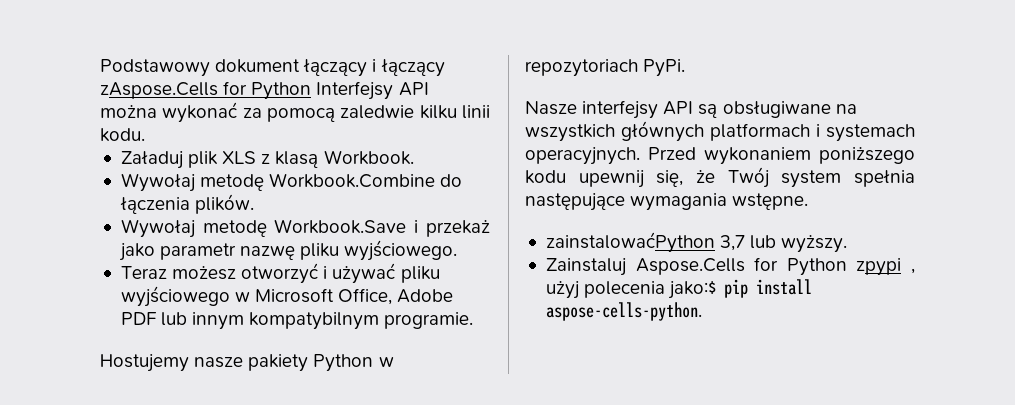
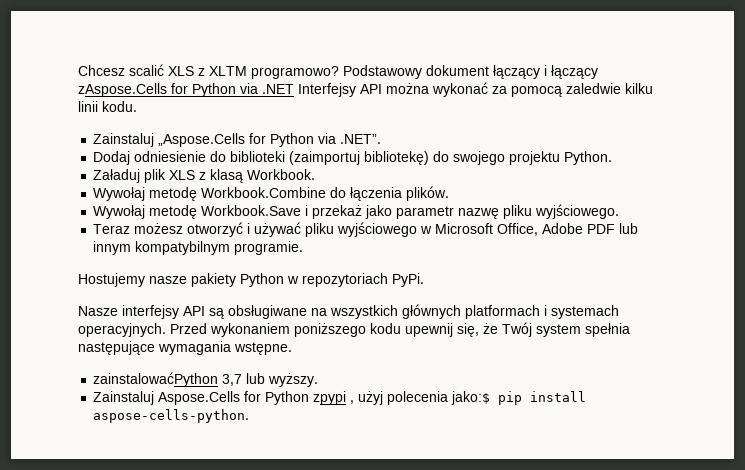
(100, 68) none -> [78,64,339,79] Chcesz scalić XLS z XLTM programowo?
(312, 91) none -> [240,83,294,94] via .NET
(145, 135) none -> [93,133,382,147] [93,151,613,165] // Zainstaluj „Aspose.Cells for Python via .NET”. // Dodaj odniesienie do biblioteki (zaimportuj bibliotekę) do swojego projektu Python.

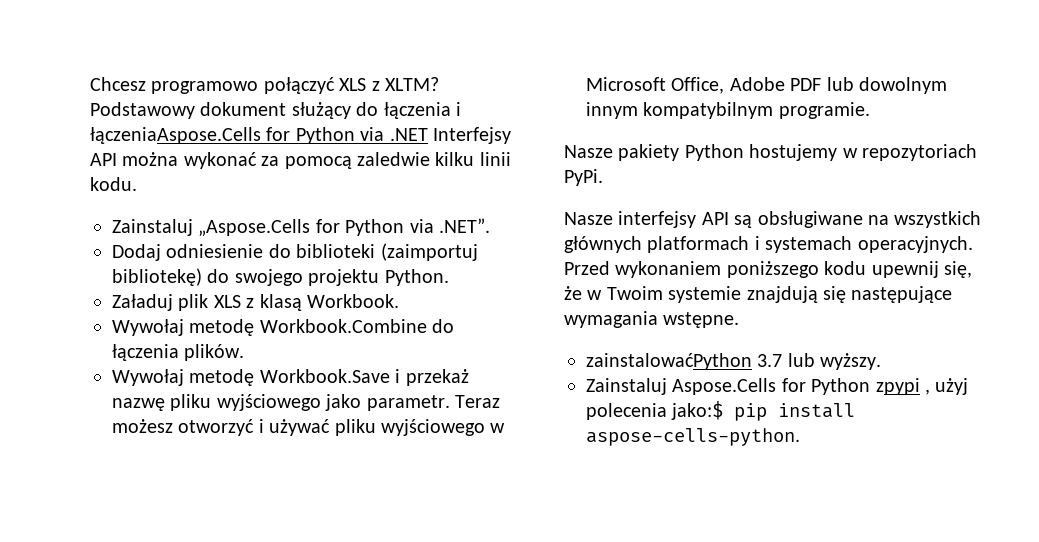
[129,64,598,79] [78,83,167,97] scalić XLS z XLTM programowo? Podstawowy dokument łączący i łączący zAspose.Cells -> [151,77,439,94] [90,102,461,119] [90,127,261,144] programowo połączyć XLS z XLTM? Podstawowy dokument służący do łączenia i łączeniaAspose.Cells
[365,204,620,219] jako parametr nazwę pliku wyjściowego. // -> [112,394,450,411] nazwę pliku wyjściowego jako parametr.
(639, 228) none -> [859,77,947,94] dowolnym
[78,273,187,287] Hostujemy nasze -> [564,145,613,158] Nasze
(284, 280) none -> [749,144,838,161] hostujemy
[502,322,630,337] Twój system spełnia -> [587,286,846,303] w Twoim systemie znajdują się
[222,374,243,386] 3,7 -> [757,354,783,367] 3.7

